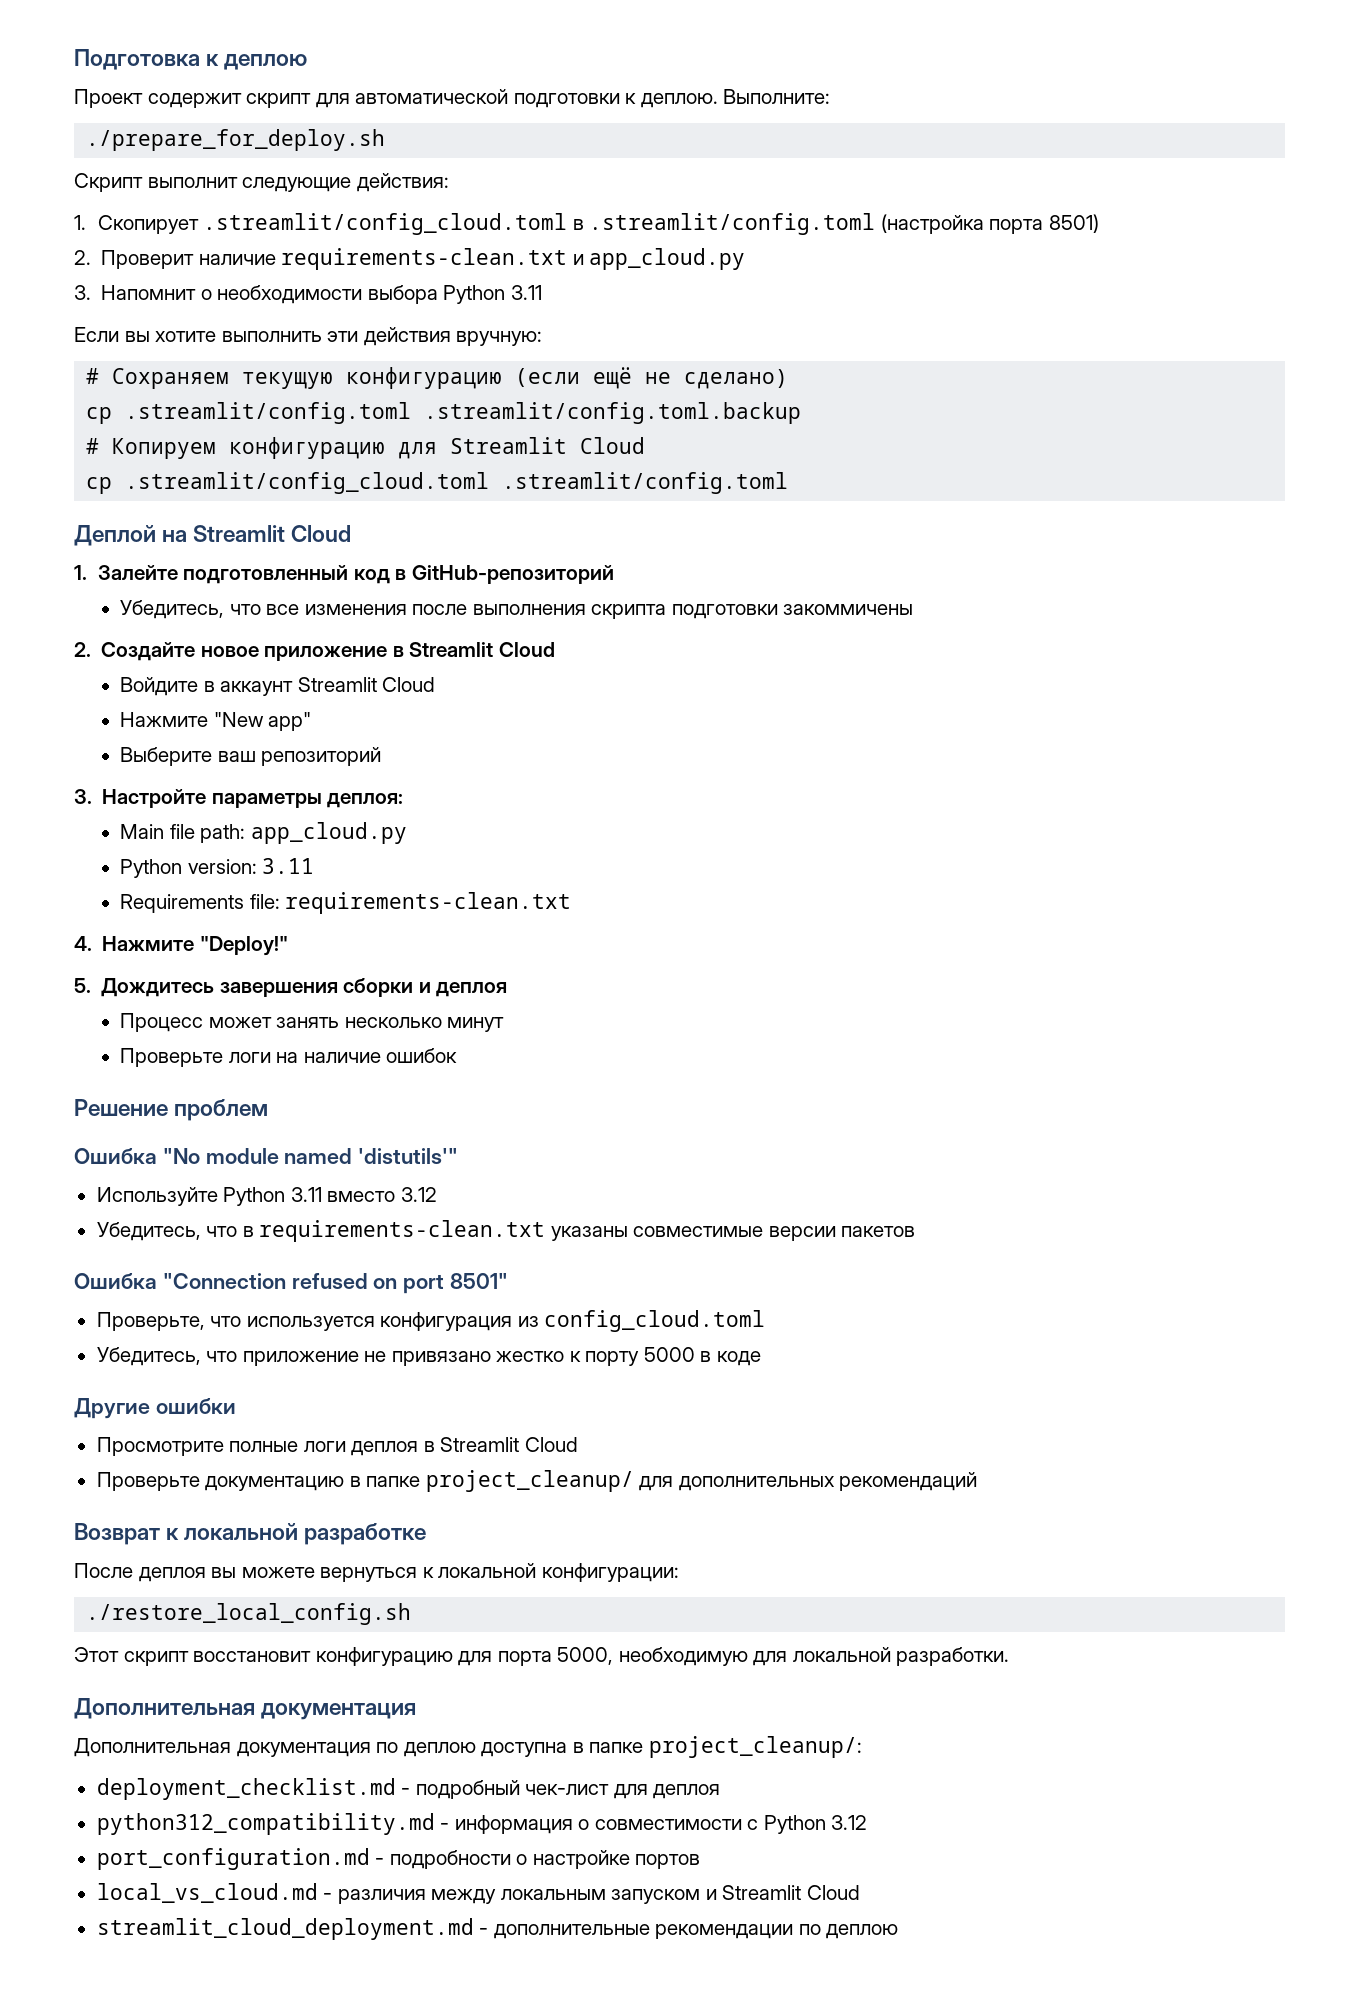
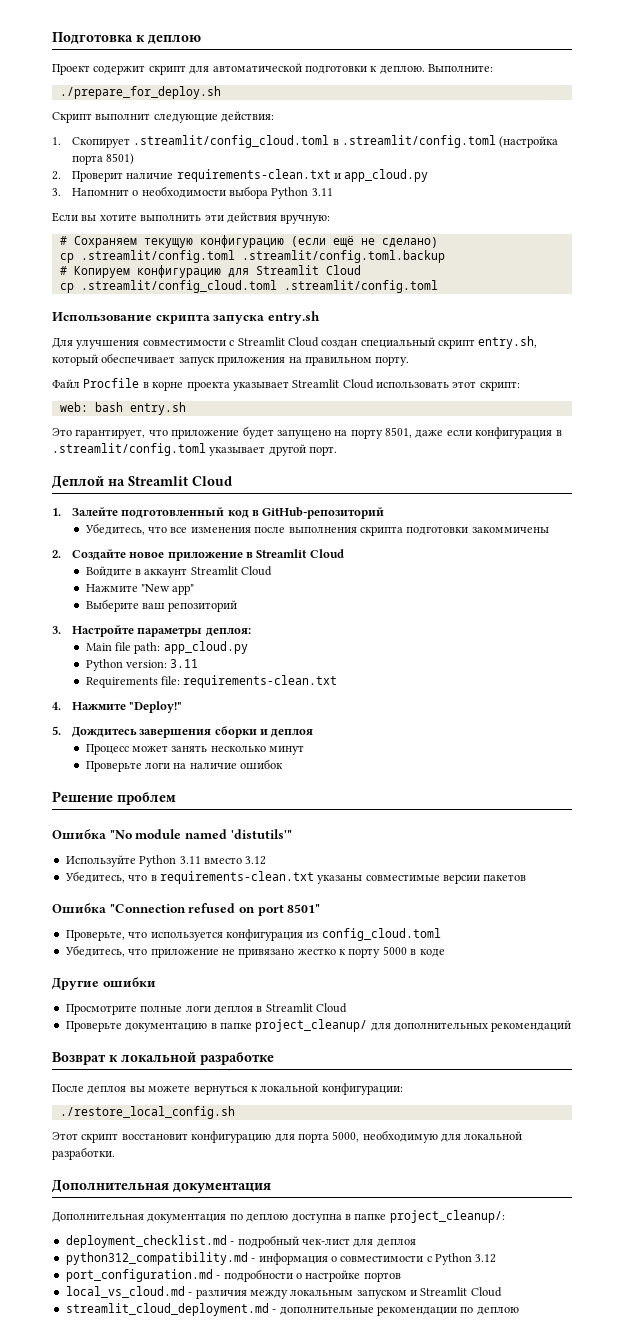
(789, 483) none -> [52,311,320,324] [52,336,538,349] [52,353,410,366] [52,378,520,391] [59,402,186,415] [52,426,562,439] [52,443,338,456] // Использование скрипта запуска entry.sh // Для улучшения совместимости с Streamlit Cloud создан специальный скрипт entry.sh, который обеспечивает запуск приложения на правильном порту. // Файл Procfile в корне проекта указывает Streamlit Cloud использовать этот скрипт: // web: bash entry.sh // Это гарантирует, что приложение будет запущено на порту 8501, даже если конфигурация в .streamlit/config.toml указывает другой порт.

